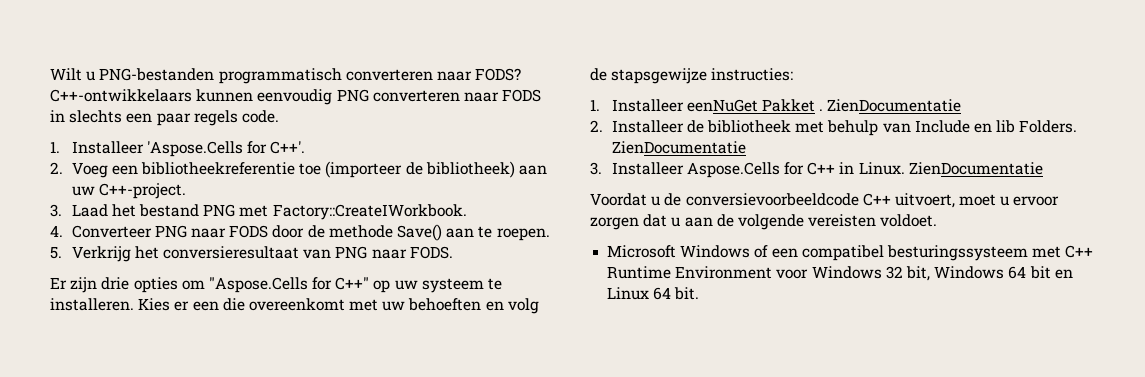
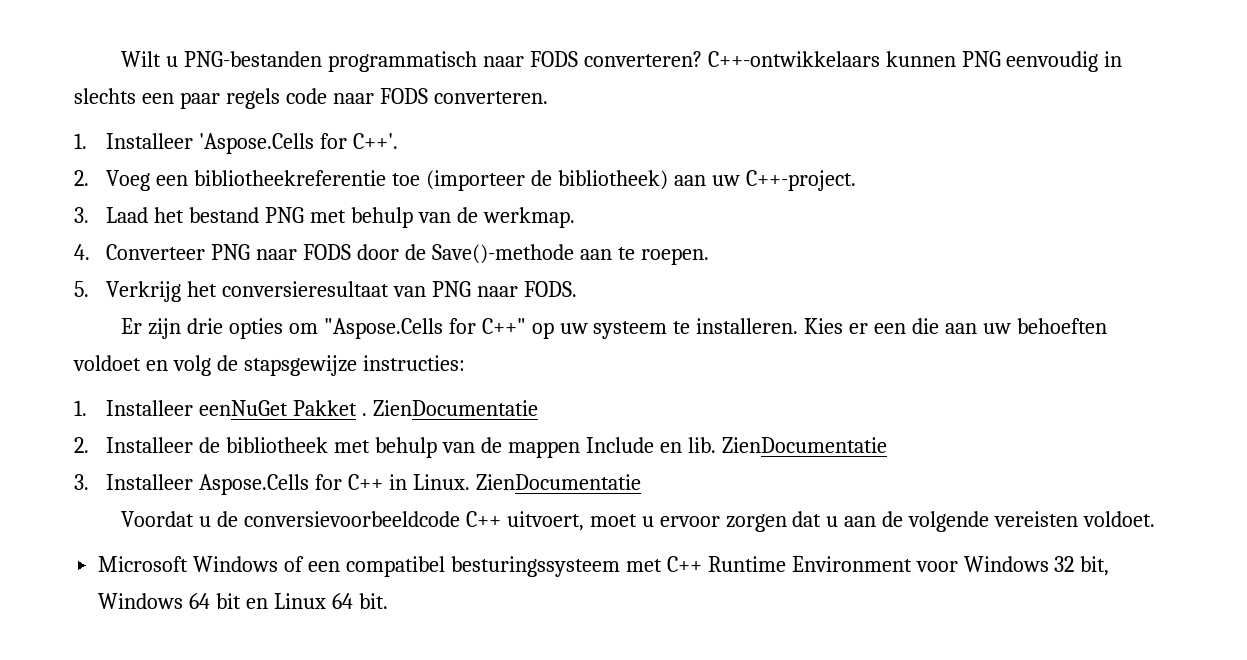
[345,68,522,81] [50,89,542,105] converteren naar FODS? C++-ontwikkelaars kunnen eenvoudig PNG converteren naar FODS -> [482,51,1099,72] naar FODS converteren? C++-ontwikkelaars kunnen PNG eenvoudig
[241,110,279,123] code. -> [285,88,548,104] code naar FODS converteren.
[272,204,467,220] Factory::CreateIWorkbook. -> [351,207,575,228] behulp van de werkmap.
[328,224,442,241] methode Save() -> [432,244,575,264] Save()-methode
[248,298,379,311] overeenkomt met -> [945,323,978,334] aan
(482, 304) none -> [73,355,141,371] voldoet
[914,120,1078,133] Include en lib Folders. -> [481,437,716,458] de mappen Include en lib.

